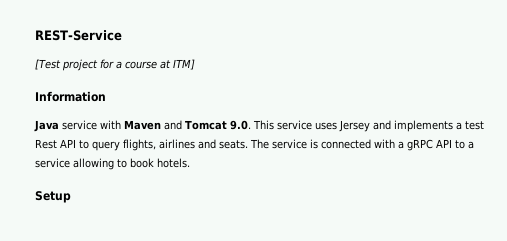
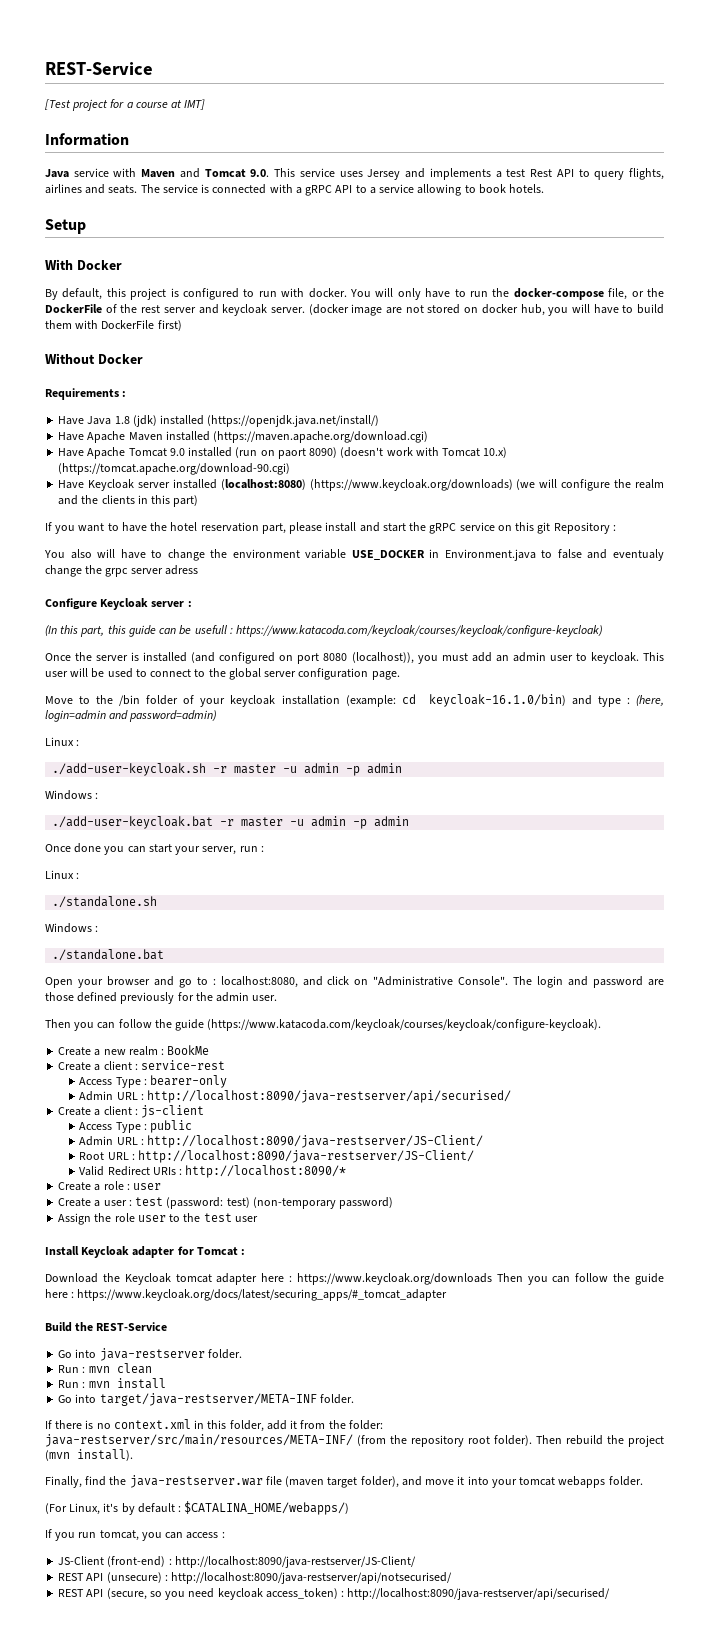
[172,59,195,70] ITM] -> [184,99,206,110] IMT]
(71, 197) none -> [45,259,122,270] [45,288,664,300] [45,304,664,316] [45,320,182,331] [45,353,143,364] [45,388,127,400] [58,415,380,427] [58,431,429,443] [58,447,508,459] [58,463,291,475] [58,479,664,491] [58,495,199,507] [45,522,616,534] [44,549,664,561] [45,565,198,577] [45,598,192,610] [45,625,604,637] [45,652,664,664] [45,668,400,680] [45,694,665,707] [45,710,218,722] [45,737,80,746] [52,763,403,776] [45,790,99,800] [52,816,410,829] [45,843,264,855] [45,870,80,879] [52,896,158,908] [45,923,99,933] [52,949,165,961] [45,976,665,988] [45,992,278,1004] [45,1019,602,1031] [58,1045,210,1056] [58,1060,226,1071] [79,1075,228,1088] [79,1090,512,1103] [58,1105,205,1118] [79,1120,193,1133] [79,1135,484,1148] [79,1150,475,1163] [79,1165,347,1178] [58,1181,162,1191] [58,1197,394,1209] [58,1213,258,1225] [45,1246,246,1258] [45,1273,664,1285] [45,1289,448,1301] [45,1322,168,1332] [58,1348,242,1361] [58,1363,152,1374] [58,1378,166,1389] [58,1393,354,1406] [45,1419,383,1432] [45,1434,664,1447] [45,1449,133,1461] [45,1475,643,1488] [45,1501,350,1515] [45,1529,225,1541] [58,1556,416,1568] [58,1572,453,1584] [58,1588,611,1600] // With Docker // By default, this project is configured to run with docker. You will only have to run the docker-compose file, or the DockerFile of the rest server and keycloak server. (docker image are not stored on docker hub, you will have to build them with DockerFile first) // Without Docker // Requirements : // Have Java 1.8 (jdk) installed (https://openjdk.java.net/install/) // Have Apache Maven installed (https://maven.apache.org/download.cgi) // Have Apache Tomcat 9.0 installed (run on paort 8090) (doesn't work with Tomcat 10.x) (https://tomcat.apache.org/download-90.cgi) // Have Keycloak server installed (localhost:8080) (https://www.keycloak.org/downloads) (we will configure the realm and the clients in this part) // If you want to have the hotel reservation part, please install and start the gRPC service on this git Repository : // You also will have to change the environment variable USE_DOCKER in Environment.java to false and eventualy change the grpc server adress // Configure Keycloak server : // (In this part, this guide can be usefull : https://www.katacoda.com/keycloak/courses/keycloak/configure-keycloak) // Once the server is installed (and configured on port 8080 (localhost)), you must add an admin user to keycloak. This user will be used to connect to the global server configuration page. // Move to the /bin folder of your keycloak installation (example: cd keycloak-16.1.0/bin) and type : (here, login=admin and password=admin) // Linux : // ./add-user-keycloak.sh -r master -u admin -p admin // Windows : // ./add-user-keycloak.bat -r master -u admin -p admin // Once done you can start your server, run : // Linux : // ./standalone.sh // Windows : // ./standalone.bat // Open your browser and go to : localhost:8080, and click on "Administrative Console". The login and password are those defined previously for the admin user. // Then you can follow the guide (https://www.katacoda.com/keycloak/courses/keycloak/configure-keycloak). // Create a new realm : BookMe // Create a client : service-rest // Access Type : bearer-only // Admin URL : http://localhost:8090/java-restserver/api/securised/ // Create a client : js-client // Access Type : public // Admin URL : http://localhost:8090/java-restserver/JS-Client/ // Root URL : http://localhost:8090/java-restserver/JS-Client/ // Valid Redirect URIs : http://localhost:8090/* // Create a role : user // Create a user : test (password: test) (non-temporary password) // Assign the role user to the test user // Install Keycloak adapter for Tomcat : // Download the Keycloak tomcat adapter here : https://www.keycloak.org/downloads Then you can follow the guide here : https://www.keycloak.org/docs/latest/securing_apps/#_tomcat_adapter // Build the REST-Service // Go into java-restserver folder. // Run : mvn clean // Run : mvn install // Go into target/java-restserver/META-INF folder. // If there is no context.xml in this folder, add it from the folder: java-restserver/src/main/resources/META-INF/ (from the repository root folder). Then rebuild the project (mvn install). // Finally, find the java-restserver.war file (maven target folder), and move it into your tomcat webapps folder. // (For Linux, it's by default : $CATALINA_HOME/webapps/) // If you run tomcat, you can access : // JS-Client (front-end) : http://localhost:8090/java-restserver/JS-Client/ // REST API (unsecure) : http://localhost:8090/java-restserver/api/notsecurised/ // REST API (secure, so you need keycloak access_token) : http://localhost:8090/java-restserver/api/securised/

